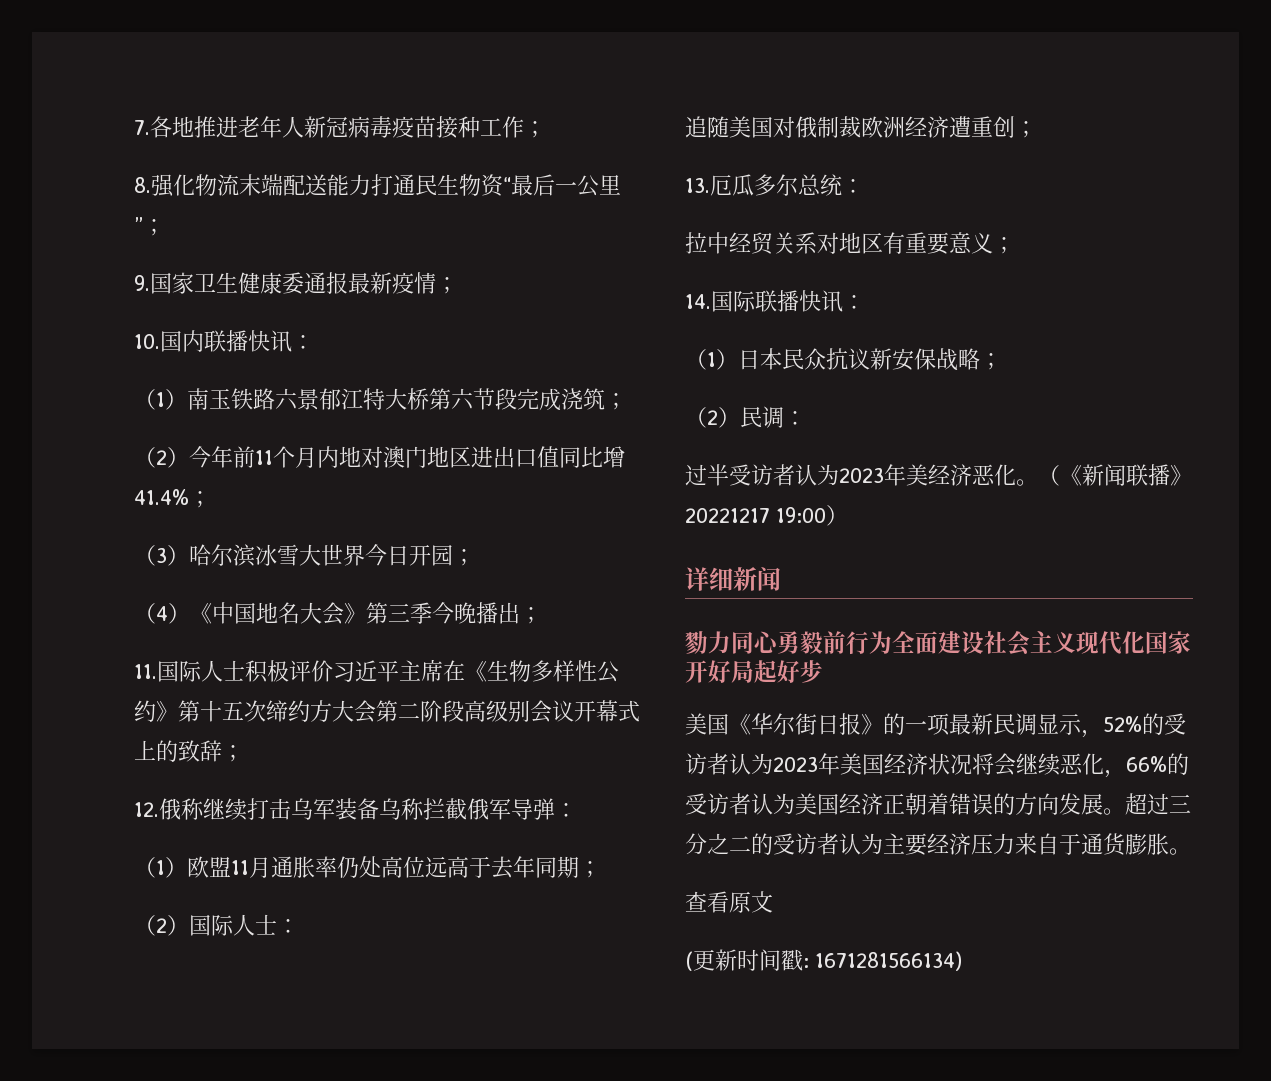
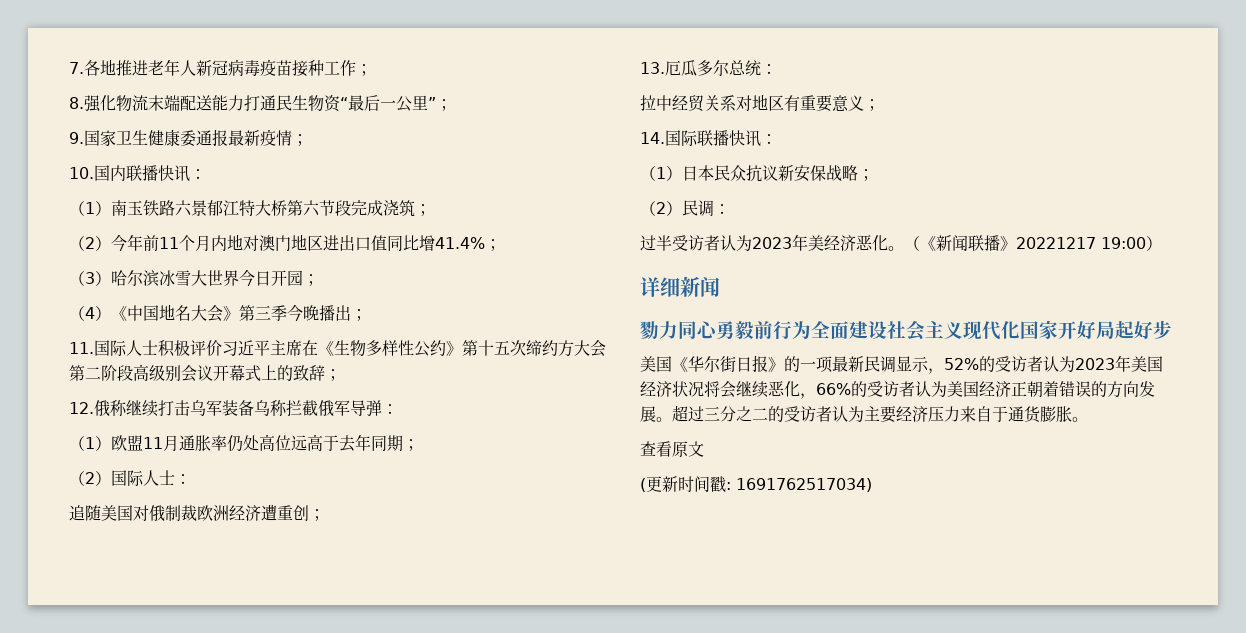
[815,951,962,971] 1671281566134) -> [736,478,872,492] 1691762517034)

